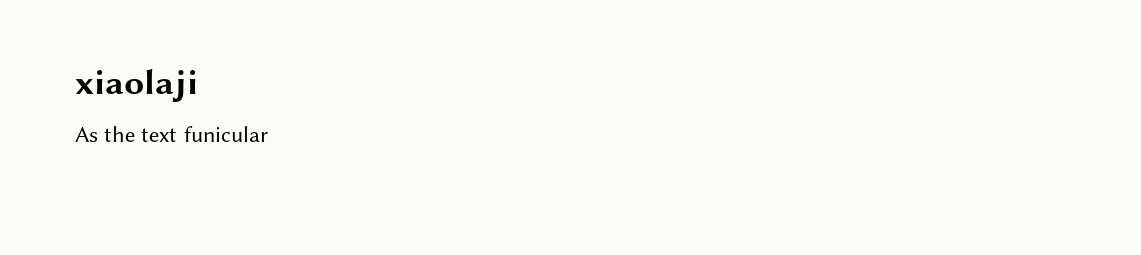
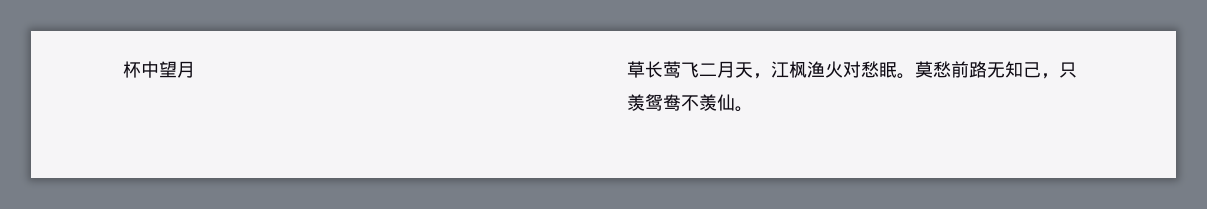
[75,69,198,102] [75,126,268,142] xiaolaji // As the text funicular -> [123,61,195,78] [627,61,1077,79] [627,94,753,112] 杯中望月 // 草长莺飞二月天，江枫渔火对愁眠。莫愁前路无知己，只羡鸳鸯不羡仙。

